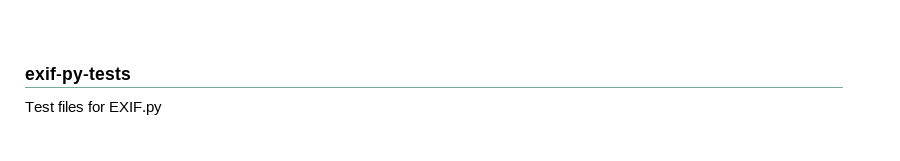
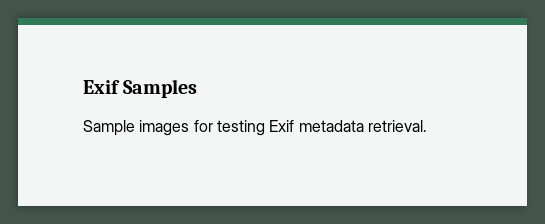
[25,67,131,84] [25,101,163,115] exif-py-tests // Test files for EXIF.py -> [83,79,198,98] [83,120,427,136] Exif Samples // Sample images for testing Exif metadata retrieval.

